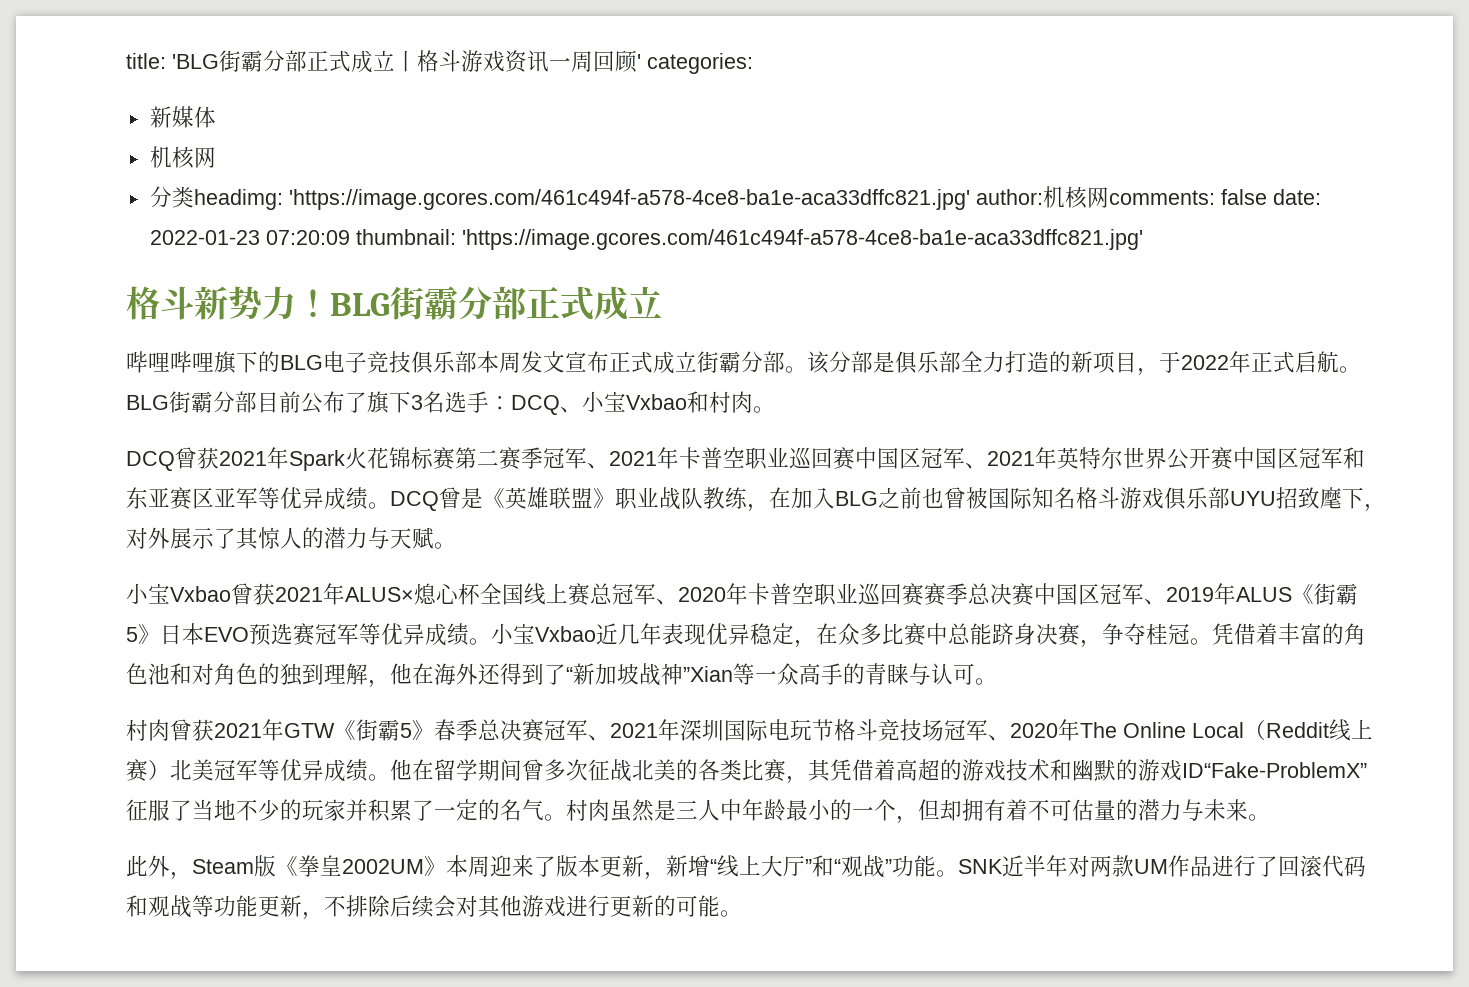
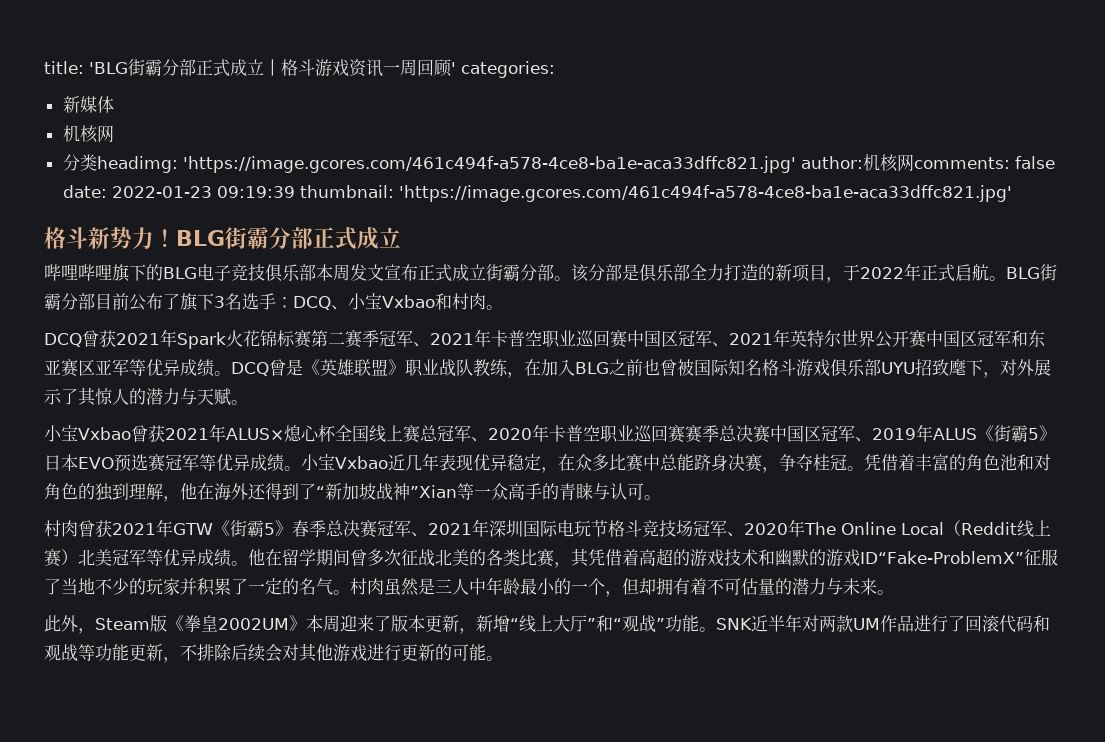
[265,230,350,245] 07:20:09 -> [216,186,295,198] 09:19:39

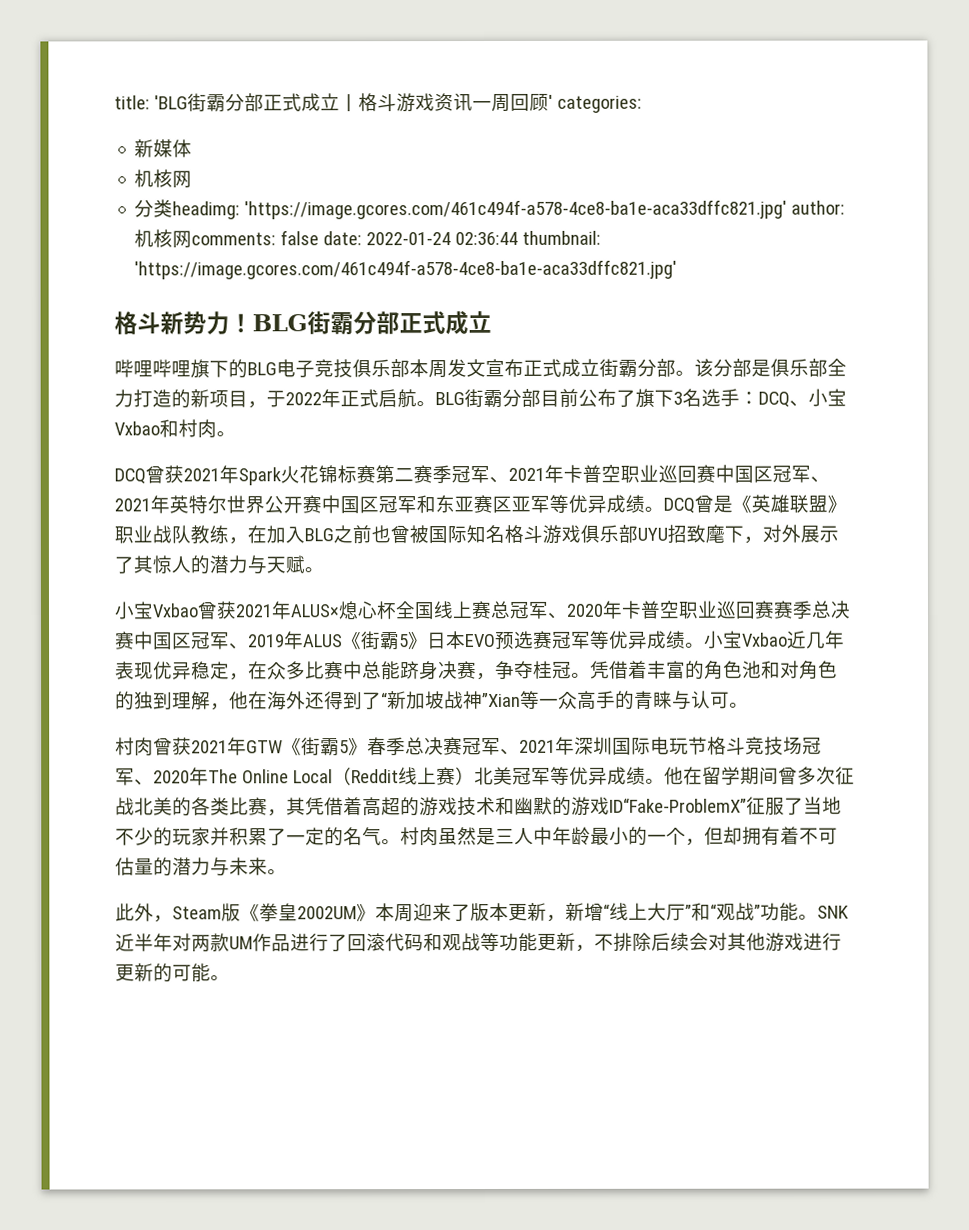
[111,186,295,198] 2022-01-23 09:19:39 -> [366,231,519,246] 2022-01-24 02:36:44

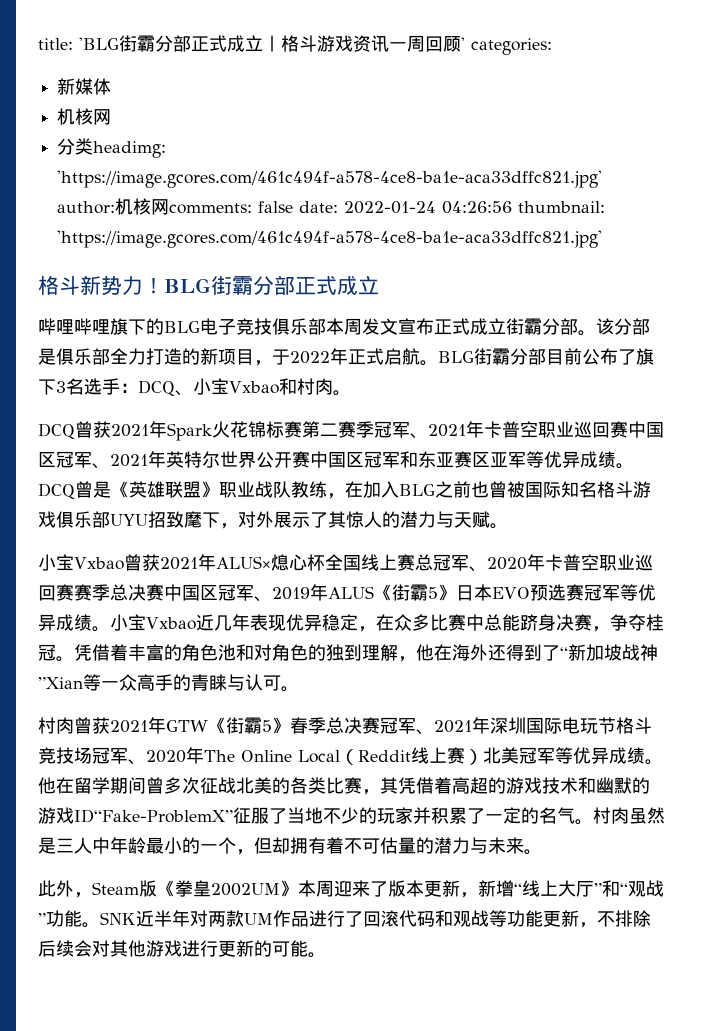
[455,231,519,246] 02:36:44 -> [442,201,513,214] 04:26:56

